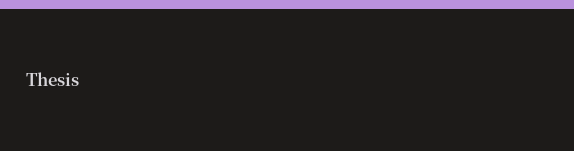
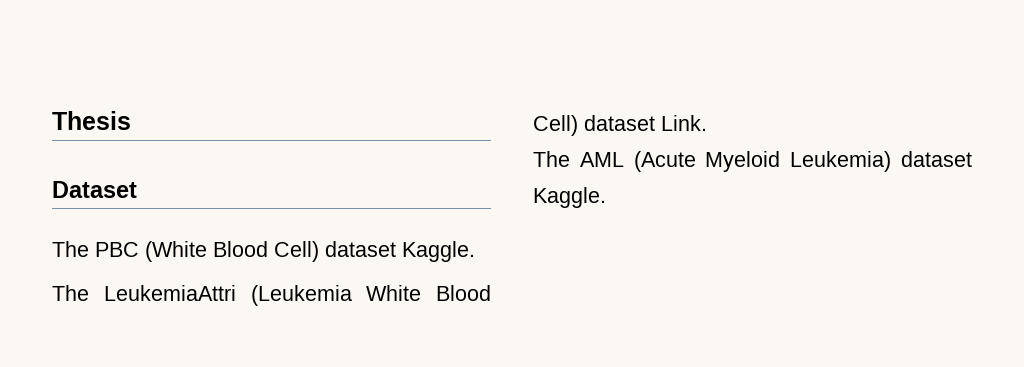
(79, 79) none -> [52,181,137,198] [52,241,475,262] [52,285,491,306] [533,115,707,136] [533,151,972,172] [533,187,606,208] // Dataset // The PBC (White Blood Cell) dataset Kaggle. // The LeukemiaAttri (Leukemia White Blood Cell) dataset Link. // The AML (Acute Myeloid Leukemia) dataset Kaggle.

